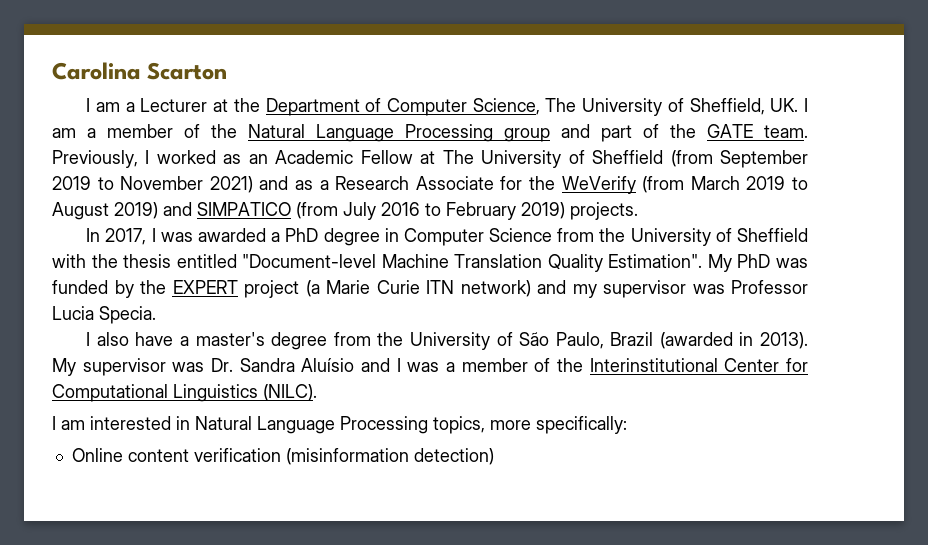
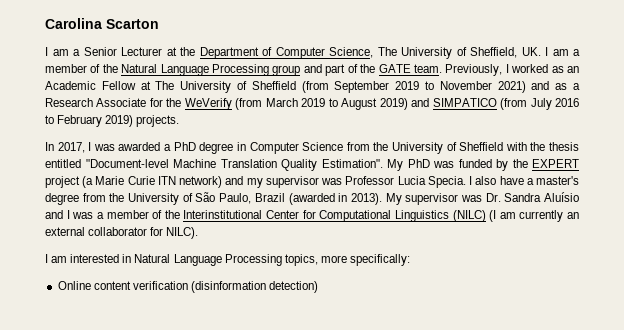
(135, 107) none -> [83,47,117,56] Senior
(156, 315) // -> (466, 182) none
[263,384,317,401] (NILC). -> [452,210,579,222] [45,227,199,239] (NILC) (I am currently an external collaborator for NILC).
[285,448,409,465] (misinformation -> [190,281,266,293] (disinformation

